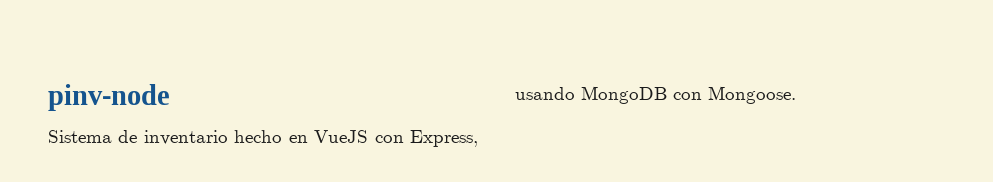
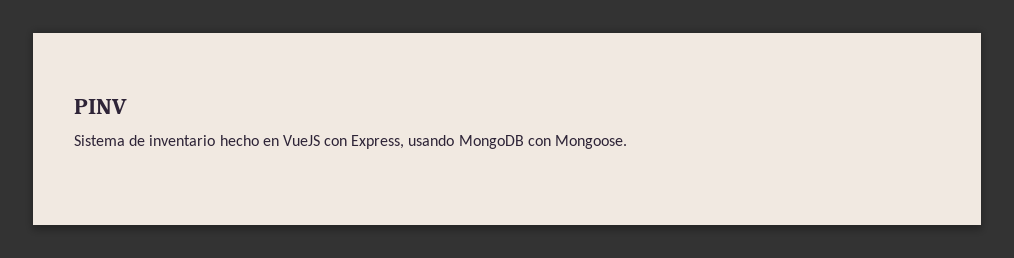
[48,84,170,111] pinv-node -> [74,99,127,114] PINV

